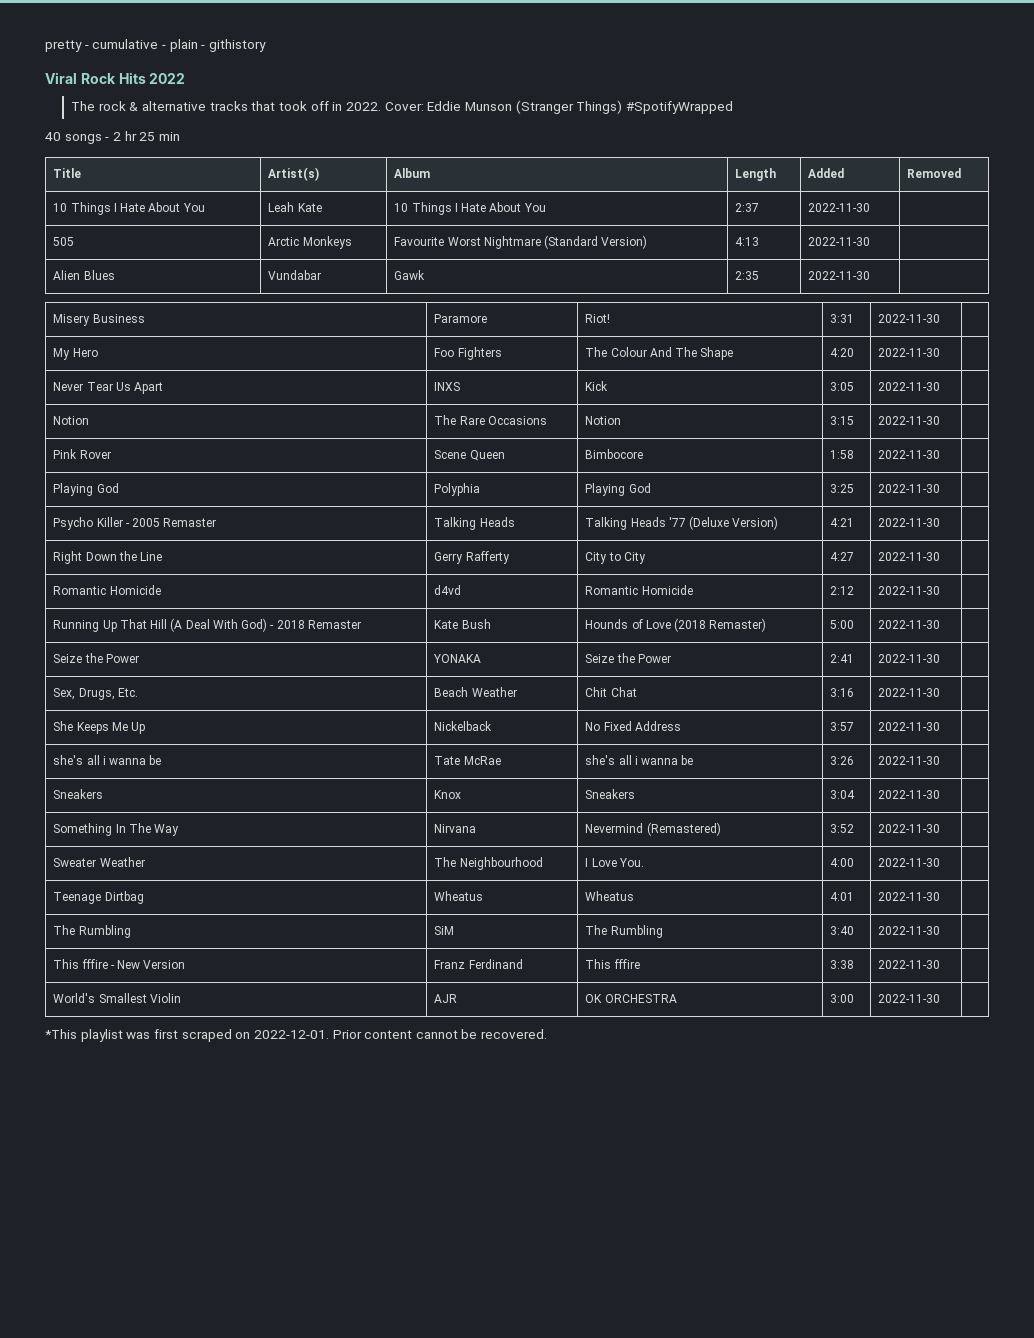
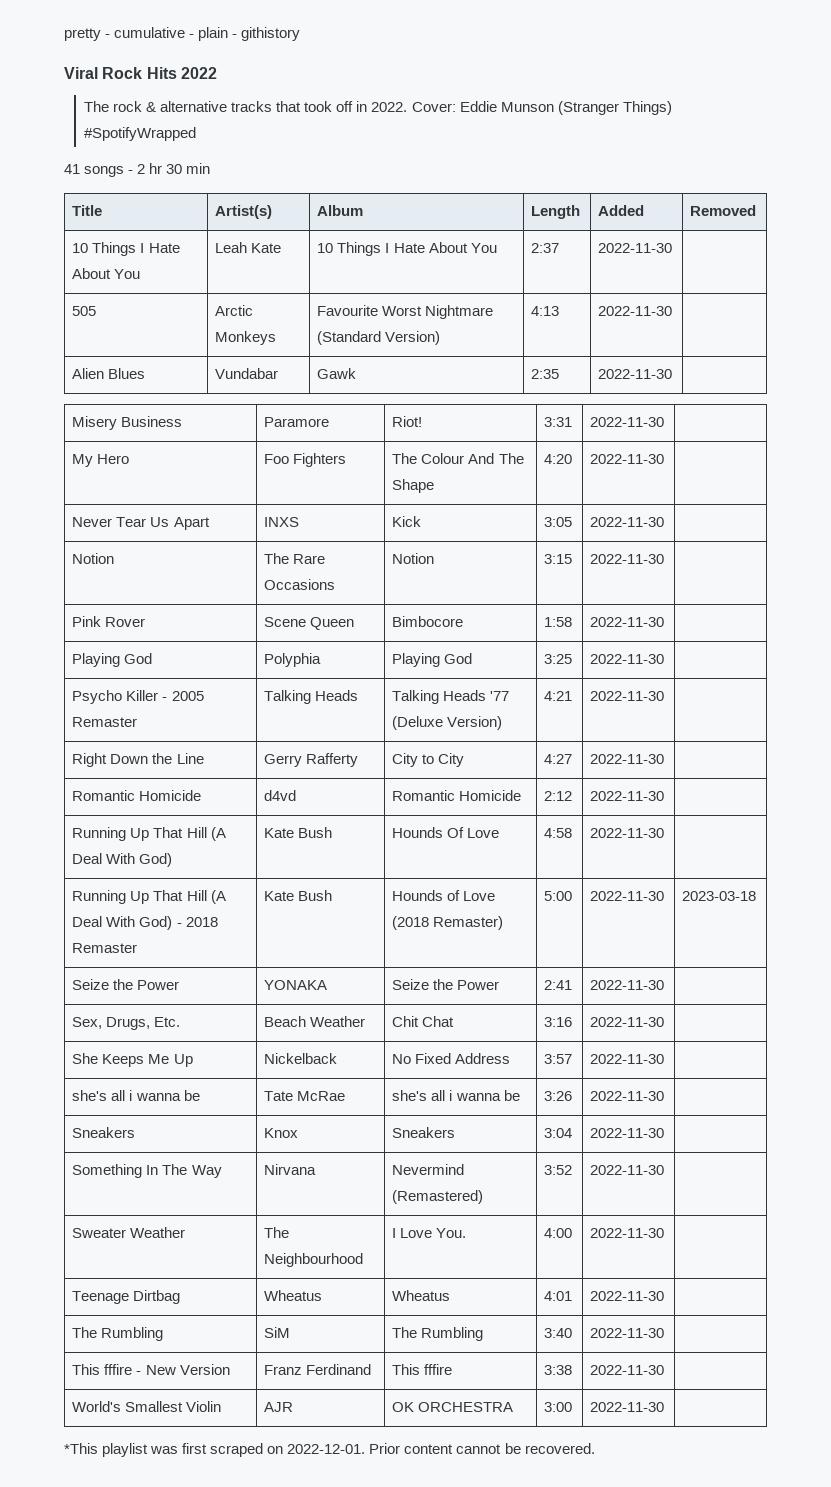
[45,132,61,141] 40 -> [64,164,80,174] 41
[139,132,156,141] 25 -> [166,164,183,174] 30
(941, 590) none -> [72,827,226,841] [72,853,173,867] [264,827,333,838] [392,827,500,838] [544,828,573,838] [590,828,665,838] // Running Up That Hill (A Deal With God) | Kate Bush | Hounds Of Love | 4:58 | 2022-11-30 |
(941, 624) none -> [682,891,757,901] 2023-03-18

